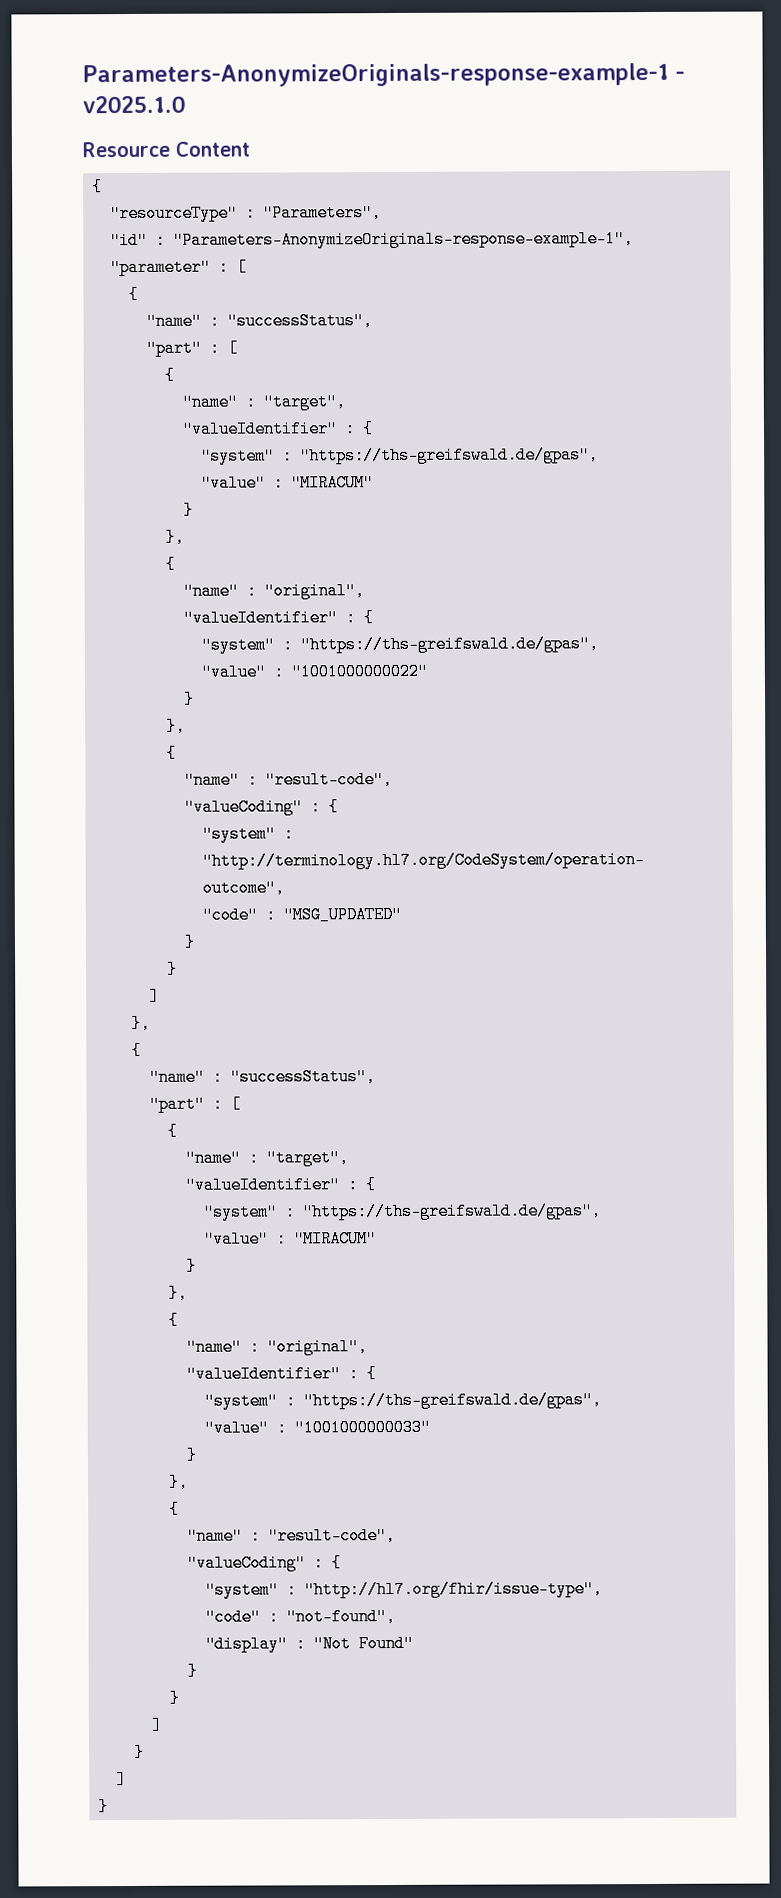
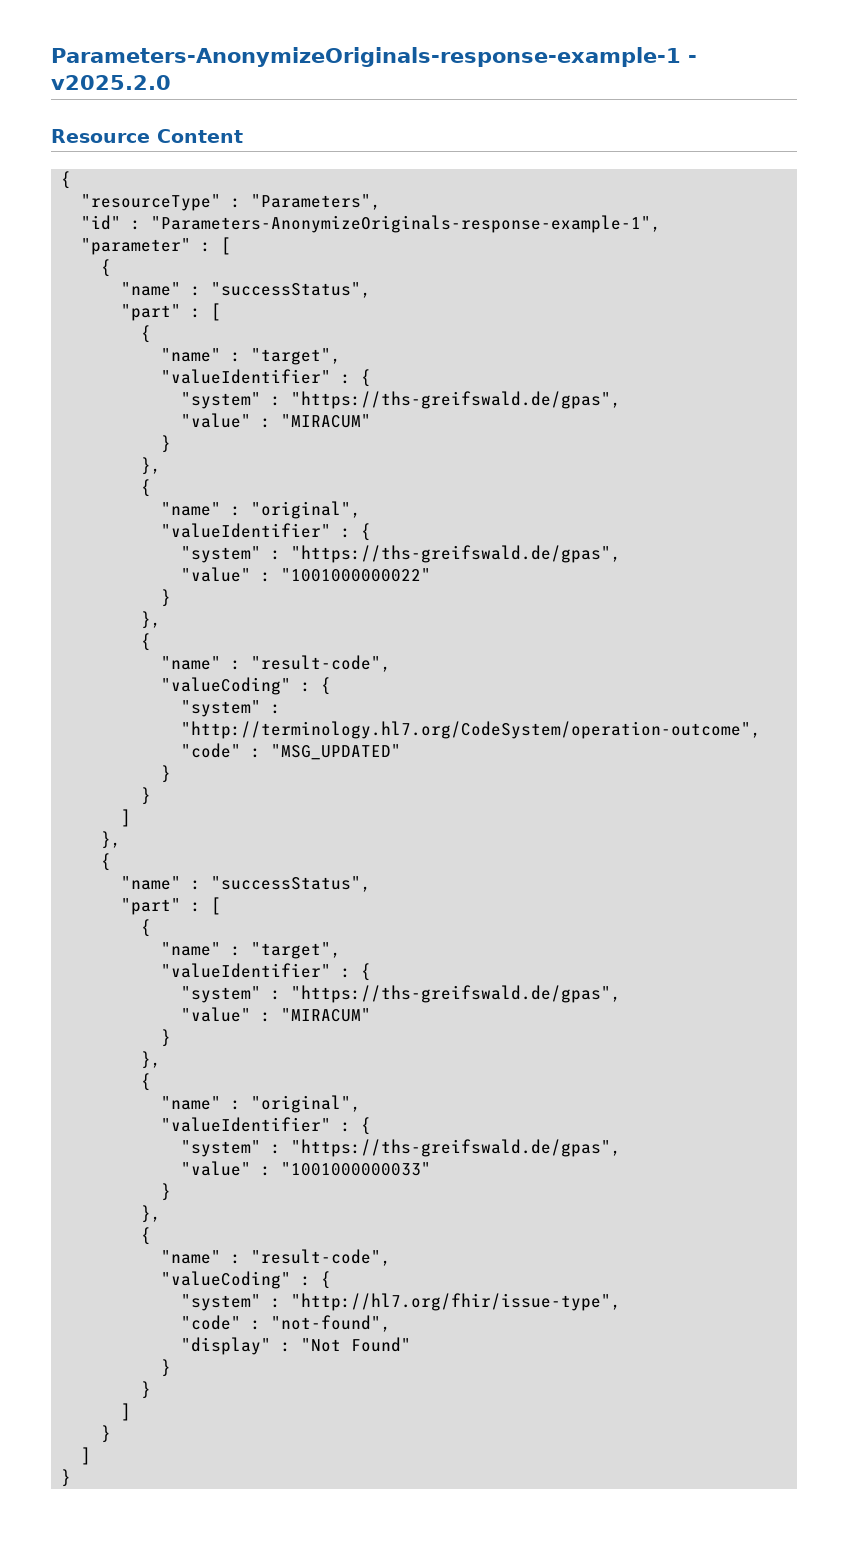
[82,95,186,114] v2025.1.0 -> [51,75,171,90] v2025.2.0

